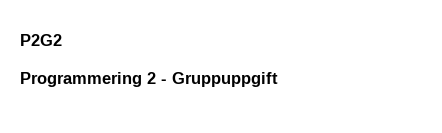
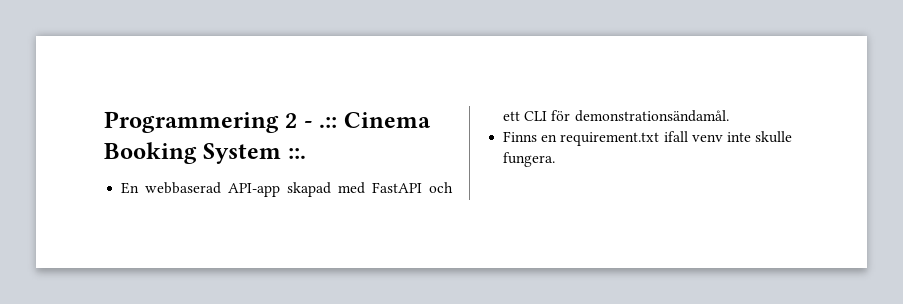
[20,34,62,46] P2G2 // -> (104, 122) none
[172,72,278,87] Gruppuppgift -> [319,112,431,128] [104,142,306,164] [121,182,453,197] [503,110,729,122] [503,131,793,146] [503,152,556,167] .:: Cinema Booking System ::. // En webbaserad API-app skapad med FastAPI och ett CLI för demonstrationsändamål. // Finns en requirement.txt ifall venv inte skulle fungera.

